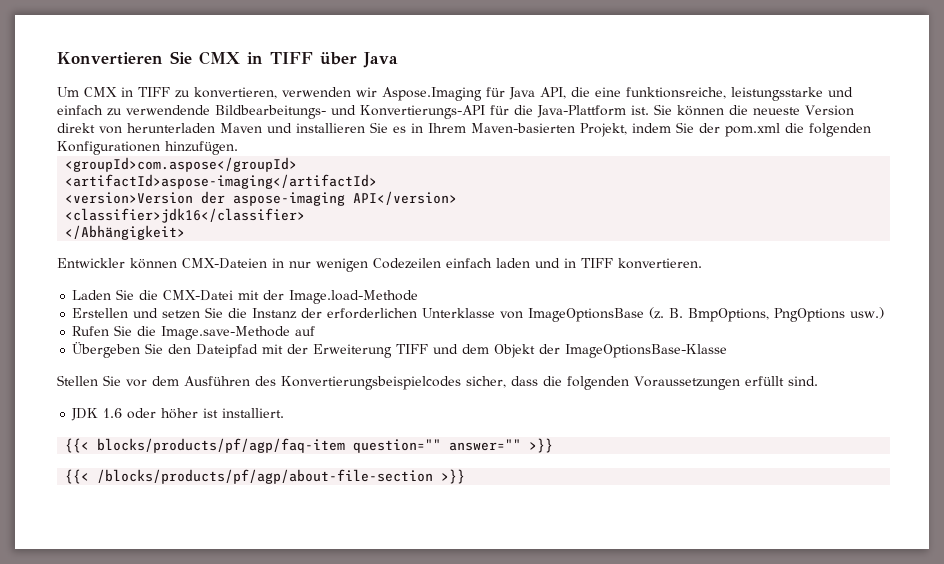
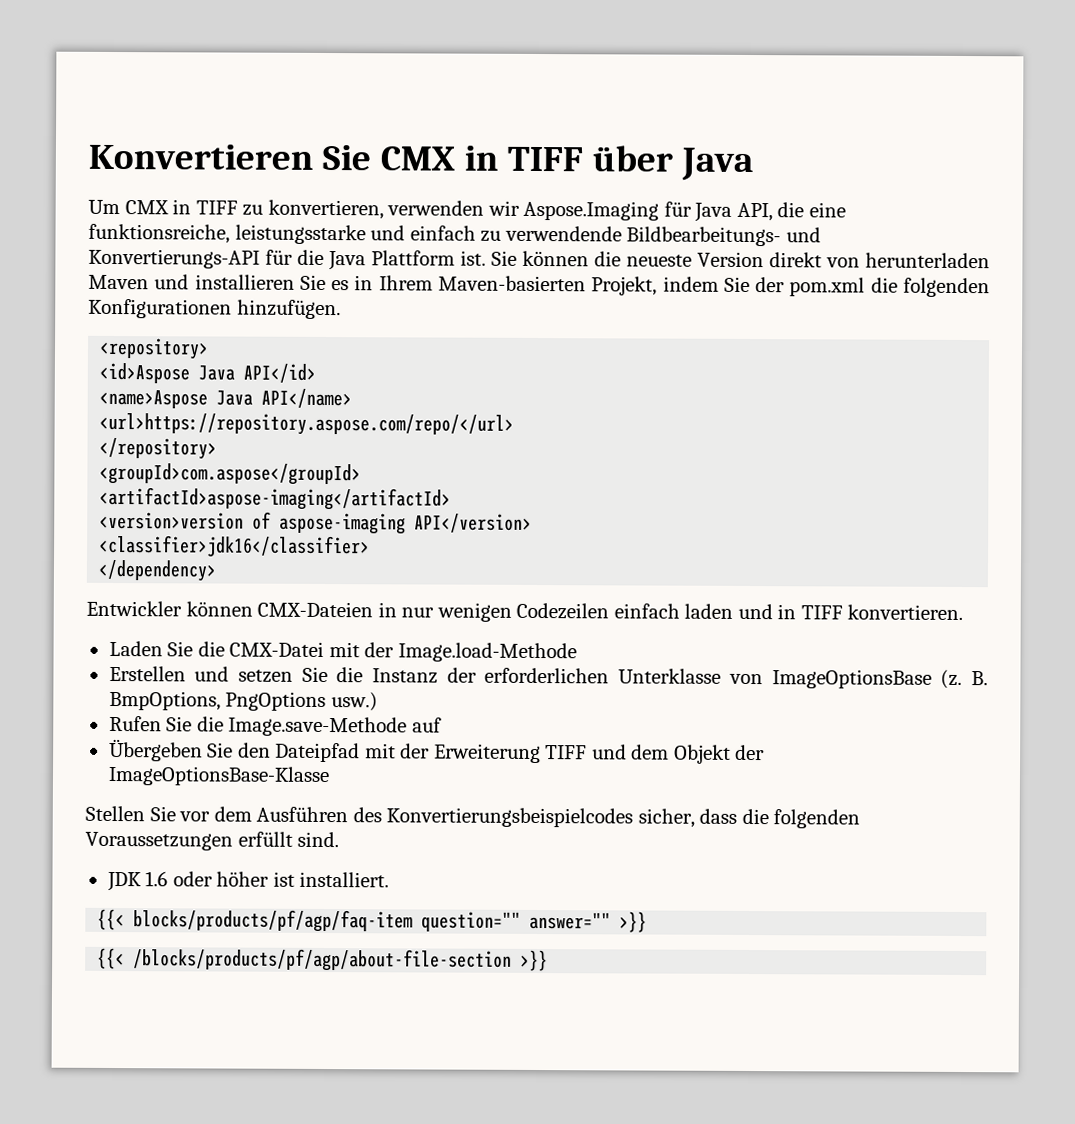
[537,105,626,118] Java-Plattform -> [328,250,455,271] Java Plattform
(238, 148) none -> [99,337,210,360] [99,362,317,384] [99,388,353,409] [99,412,515,436] [99,437,218,460] // <repository> // <id>Aspose Java API</id> // <name>Aspose Java API</name> // <url>https://repository.aspose.com/repo/</url> // </repository>
[65,191,226,204] <version>Version der -> [99,511,272,530] <version>version of
[65,225,186,240] </Abhängigkeit> -> [98,559,218,582] </dependency>

